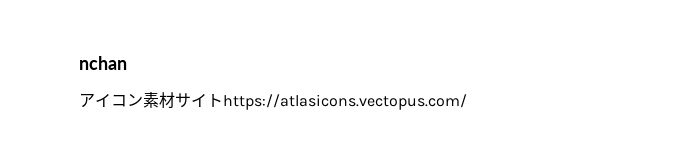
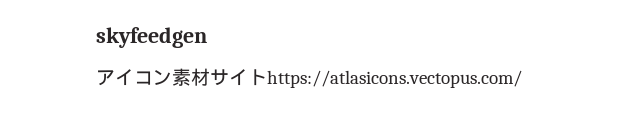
[79,56,127,70] nchan -> [96,27,207,48] skyfeedgen

